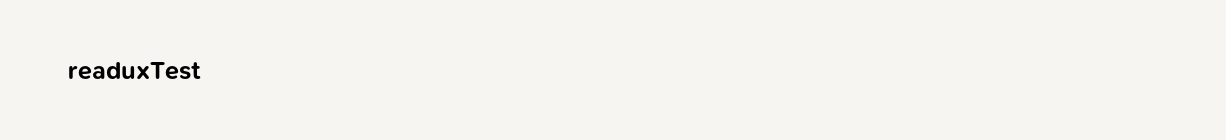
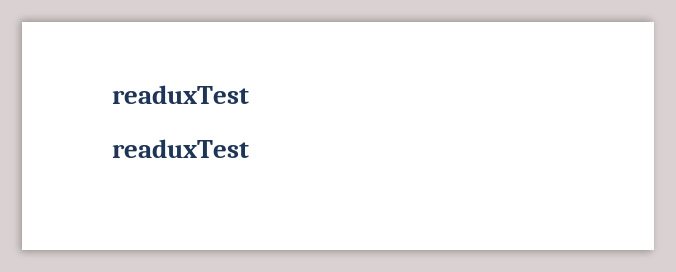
[68,62,201,80] readuxTest -> [112,85,249,104] [112,139,249,158] readuxTest // readuxTest

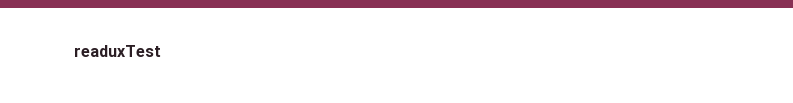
[112,85,249,104] [112,139,249,158] readuxTest // readuxTest -> [74,45,161,57] readuxTest

